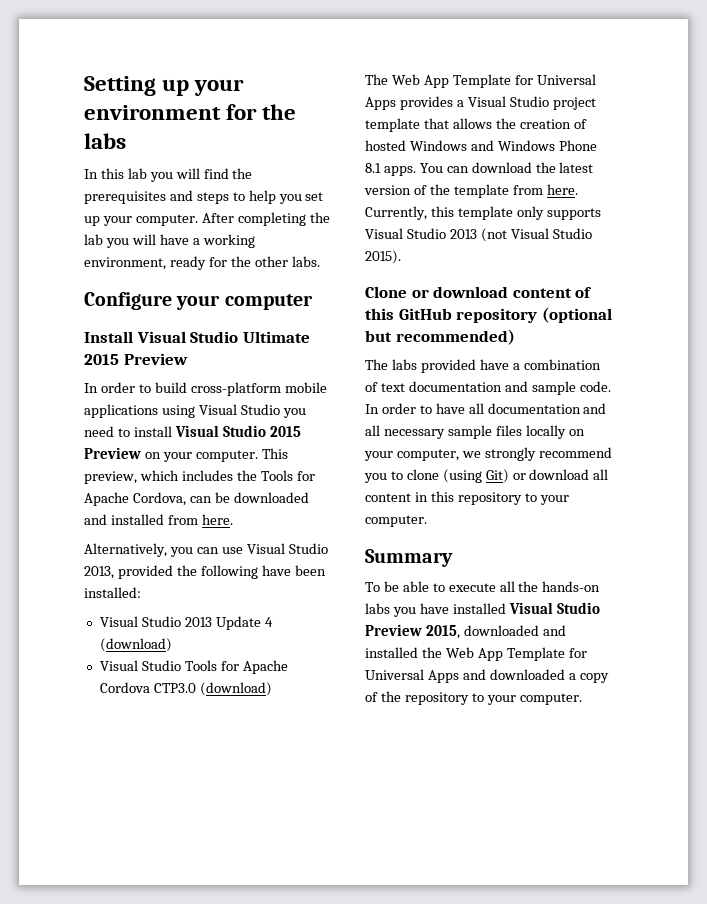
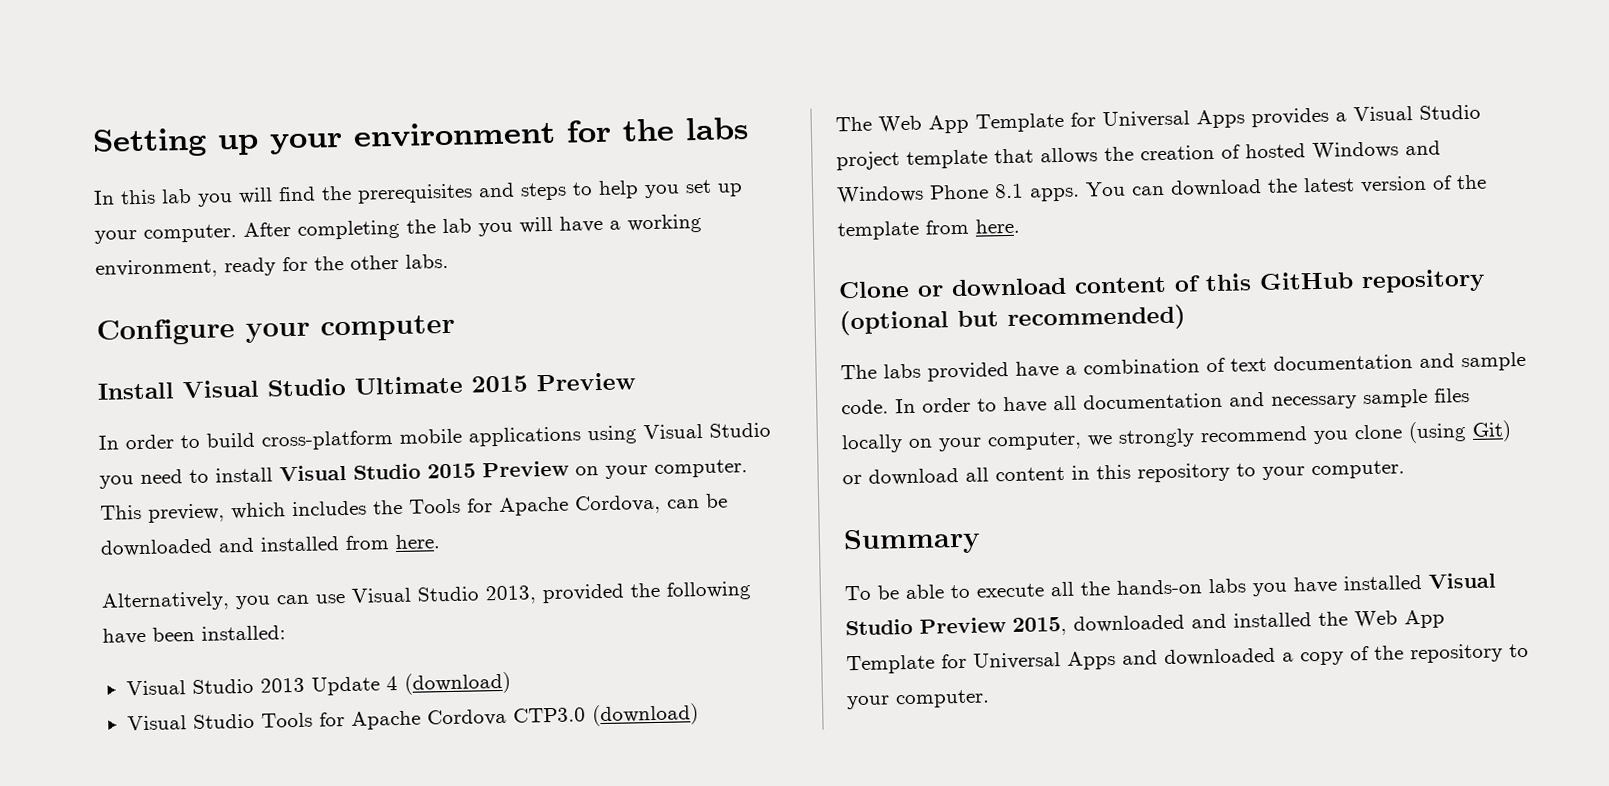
[365,206,601,220] [365,228,592,242] [365,250,401,264] Currently, this template only supports Visual Studio 2013 (not Visual Studio 2015). -> (1020, 226) none
[365,425,380,436] all -> (1265, 399) none
[390,471,403,480] to -> (1349, 437) none

